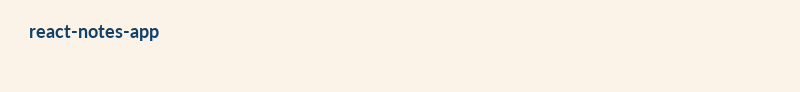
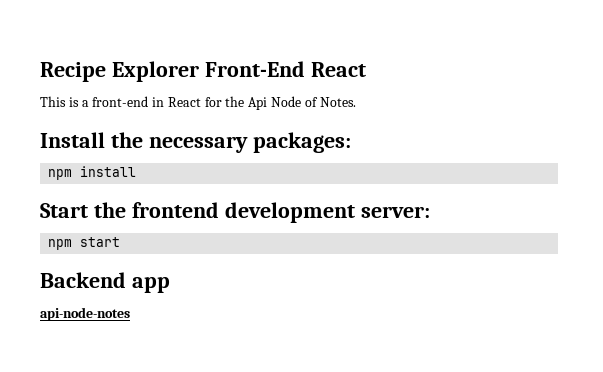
[29,25,159,41] react-notes-app -> [40,61,366,82] [40,96,356,110] [40,132,351,153] [48,166,137,180] [40,202,430,223] [48,237,121,250] [40,272,170,293] [40,307,130,321] Recipe Explorer Front-End React // This is a front-end in React for the Api Node of Notes. // Install the necessary packages: // npm install // Start the frontend development server: // npm start // Backend app // api-node-notes

